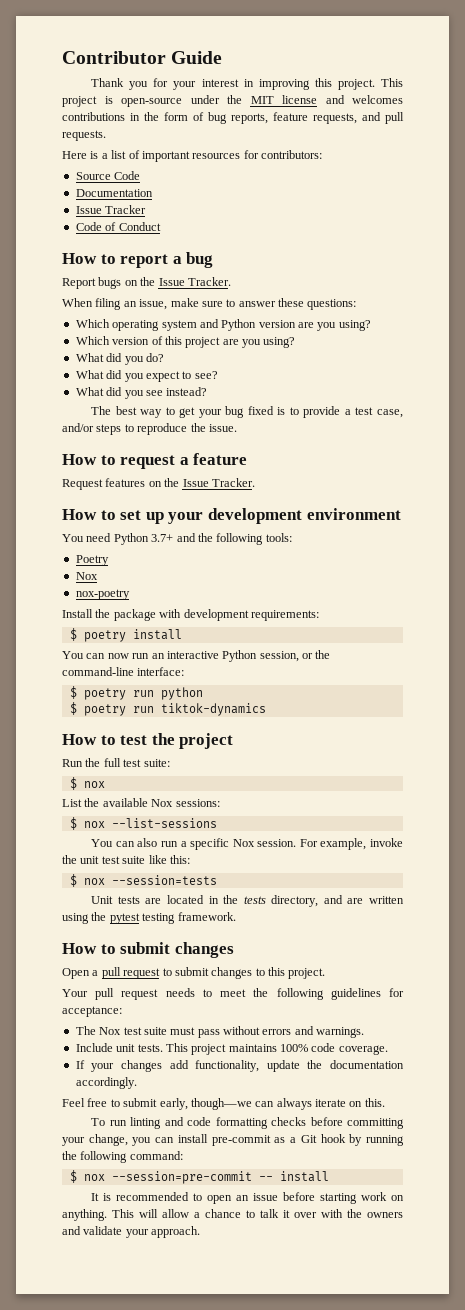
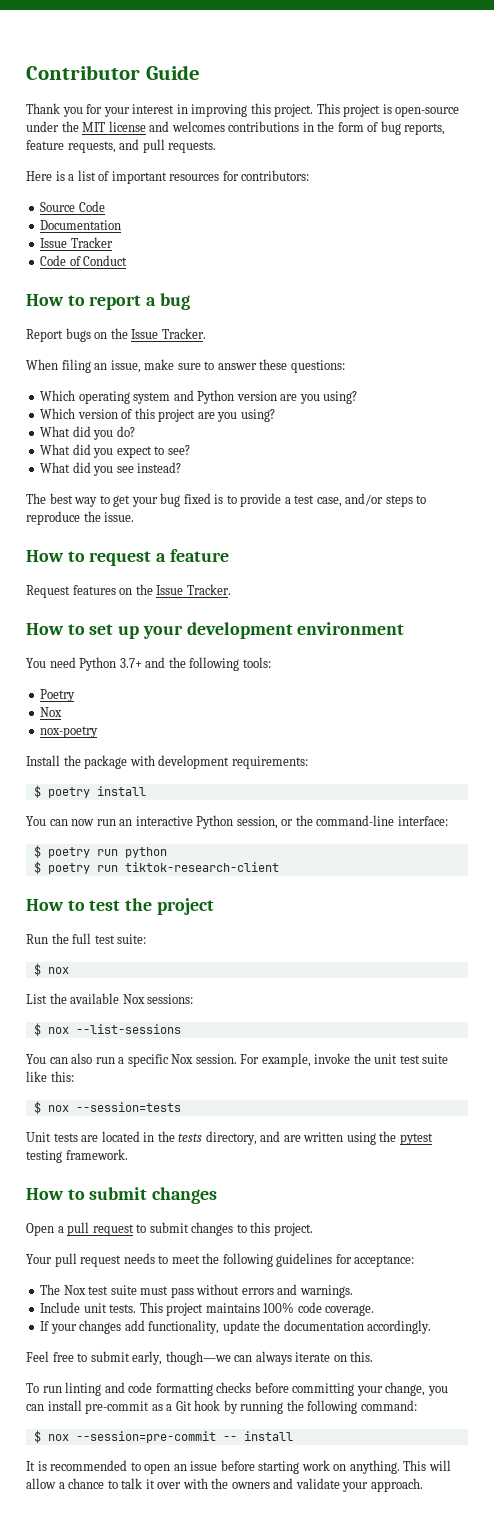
[160,703,266,716] tiktok-dynamics -> [124,862,279,872] tiktok-research-client

